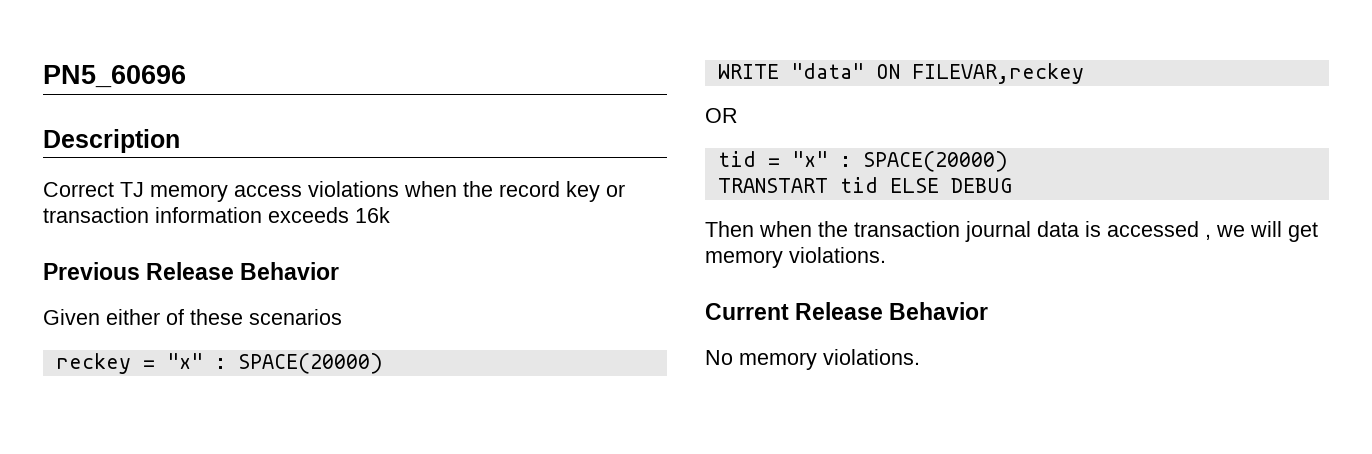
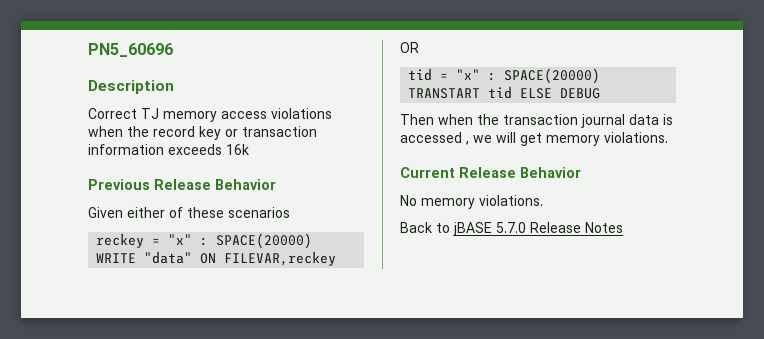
(920, 357) none -> [400,222,623,236] // Back to jBASE 5.7.0 Release Notes

